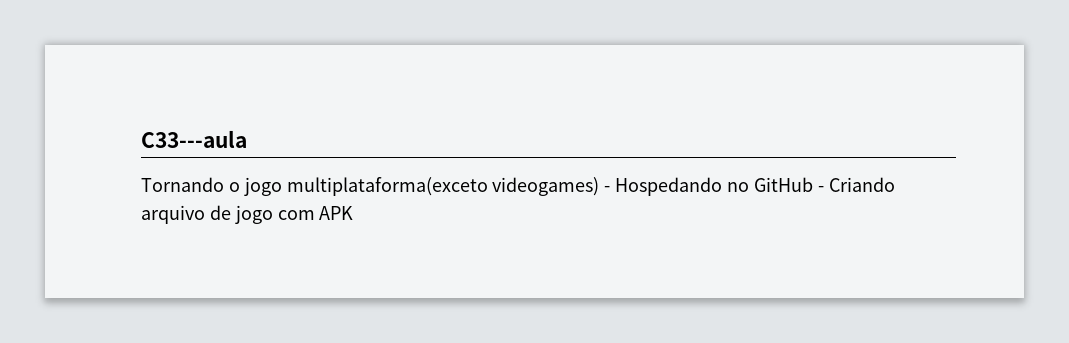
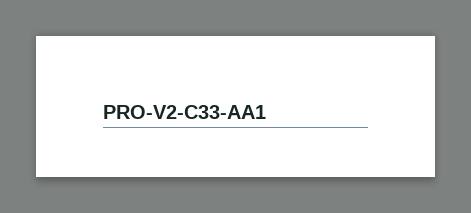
[141,130,247,148] [141,177,895,196] [141,205,354,224] C33---aula // Tornando o jogo multiplataforma(exceto videogames) - Hospedando no GitHub - Criando arquivo de jogo com APK -> [103,105,266,119] PRO-V2-C33-AA1

